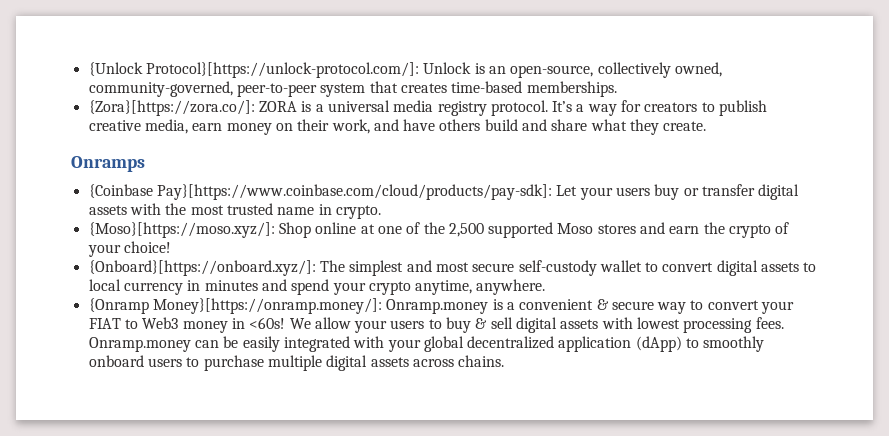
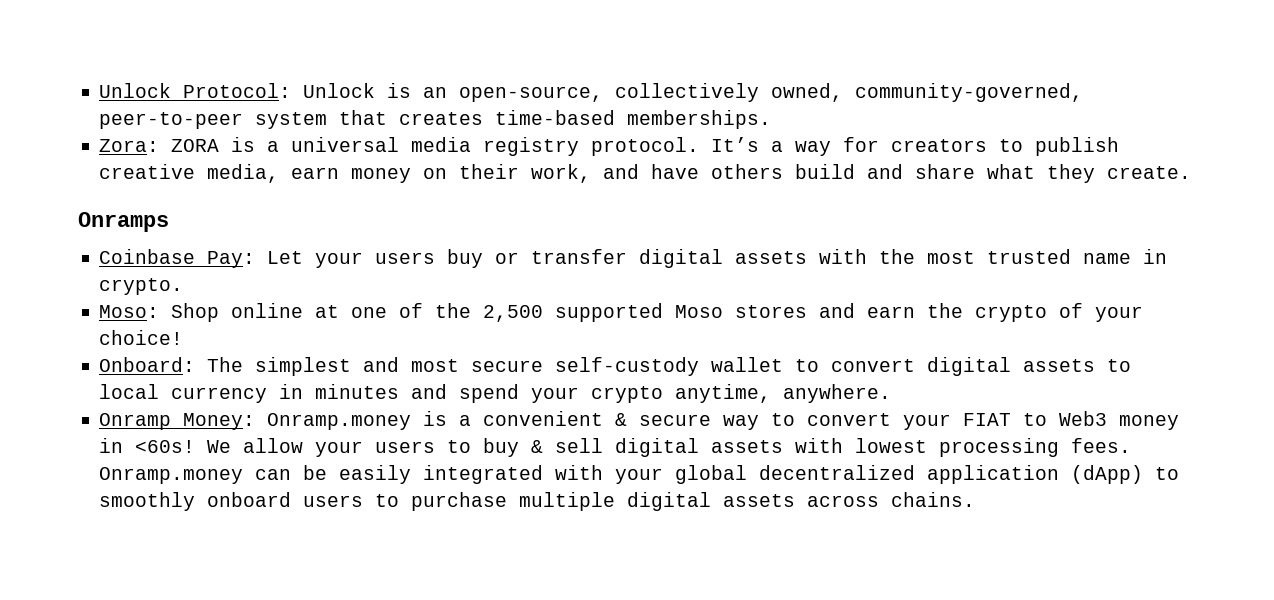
[88,62,419,78] {Unlock Protocol}[https://unlock-protocol.com/]: -> [99,83,292,98] Unlock Protocol:
[88,100,255,116] {Zora}[https://zora.co/]: -> [99,139,160,152] Zora:
[88,184,552,200] {Coinbase Pay}[https://www.coinbase.com/cloud/products/pay-sdk]: -> [99,249,256,268] Coinbase Pay:
[88,222,275,238] {Moso}[https://moso.xyz/]: -> [99,305,160,318] Moso:
[88,260,316,276] {Onboard}[https://onboard.xyz/]: -> [99,357,196,372] Onboard:
[88,298,382,314] {Onramp Money}[https://onramp.money/]: -> [99,413,256,430] Onramp Money:

